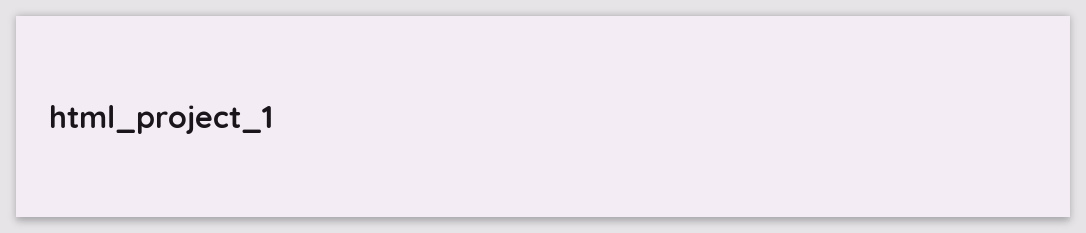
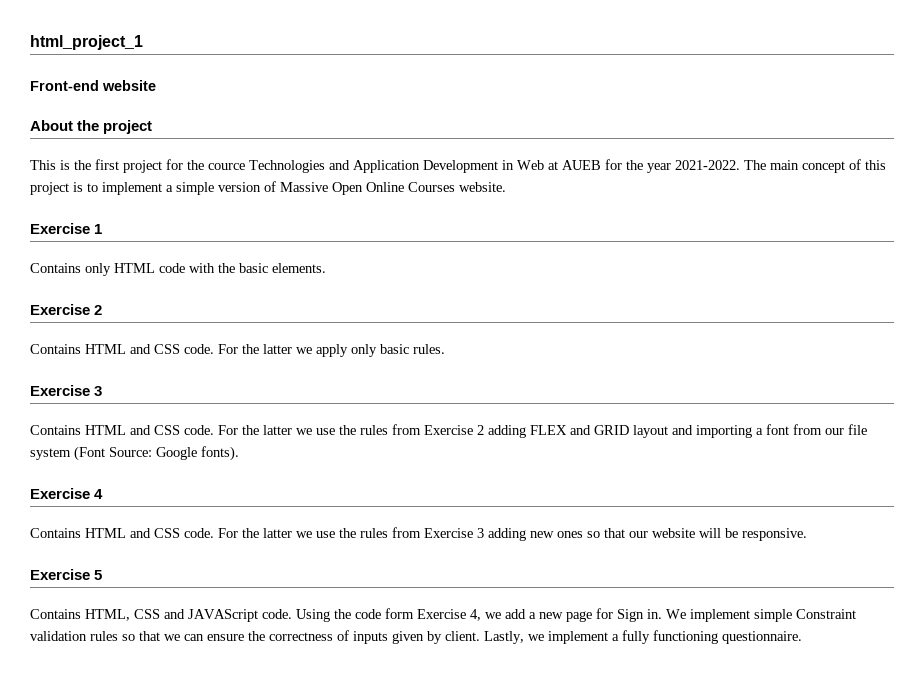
(273, 119) none -> [30,80,156,91] [30,120,153,134] [30,159,886,173] [30,181,506,195] [30,223,103,234] [30,263,326,276] [30,304,103,315] [30,344,445,357] [30,385,103,396] [30,424,867,438] [30,446,239,461] [30,488,104,499] [30,527,807,541] [30,569,103,580] [30,608,856,622] [30,630,802,644] // Front-end website // About the project // This is the first project for the cource Technologies and Application Development in Web at AUEB for the year 2021-2022. The main concept of this project is to implement a simple version of Massive Open Online Courses website. // Exercise 1 // Contains only HTML code with the basic elements. // Exercise 2 // Contains HTML and CSS code. For the latter we apply only basic rules. // Exercise 3 // Contains HTML and CSS code. For the latter we use the rules from Exercise 2 adding FLEX and GRID layout and importing a font from our file system (Font Source: Google fonts). // Exercise 4 // Contains HTML and CSS code. For the latter we use the rules from Exercise 3 adding new ones so that our website will be responsive. // Exercise 5 // Contains HTML, CSS and JAVAScript code. Using the code form Exercise 4, we add a new page for Sign in. We implement simple Constraint validation rules so that we can ensure the correctness of inputs given by client. Lastly, we implement a fully functioning questionnaire.

